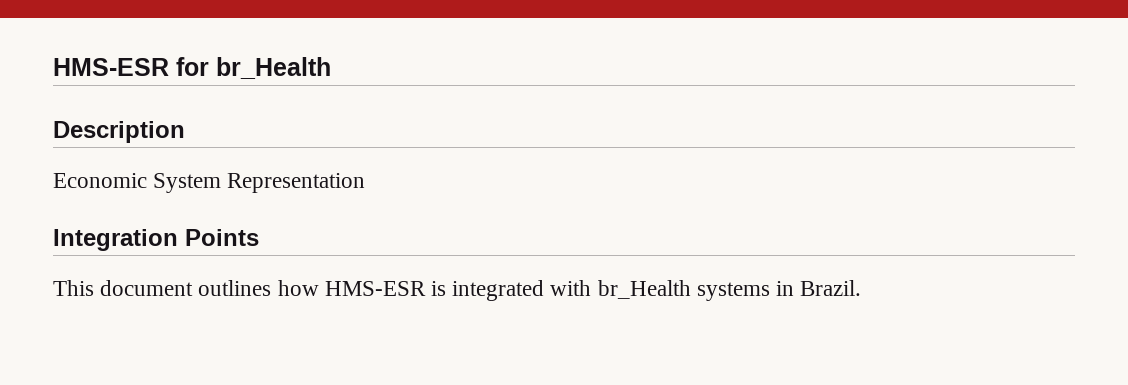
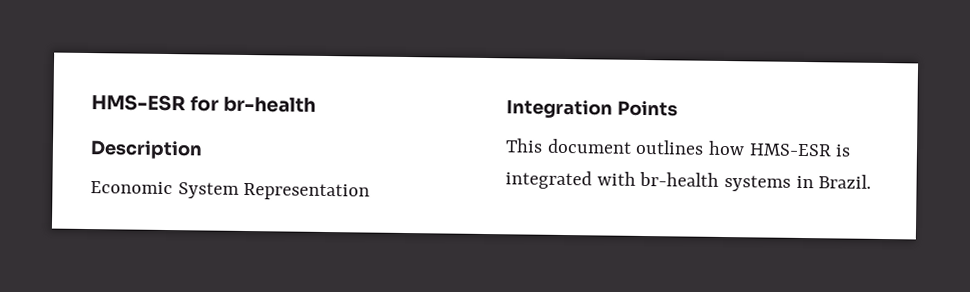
[216,57,331,79] br_Health -> [223,96,317,113] br-health
[597,280,691,299] br_Health -> [639,171,720,187] br-health

